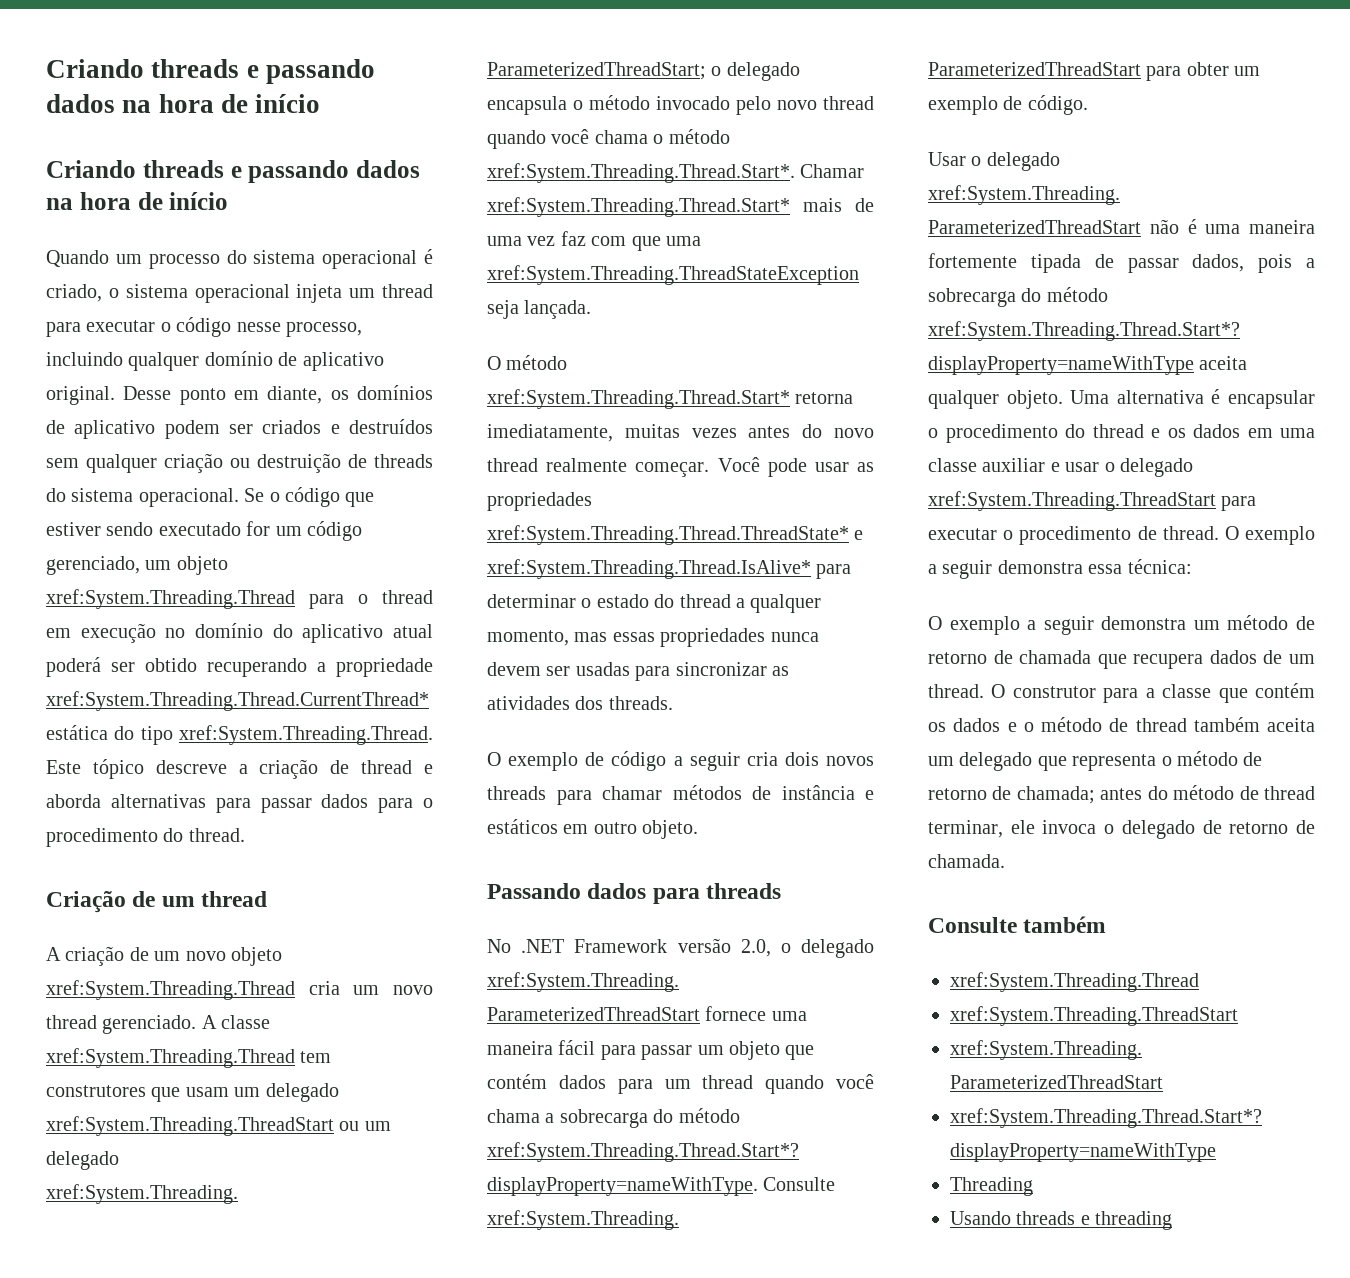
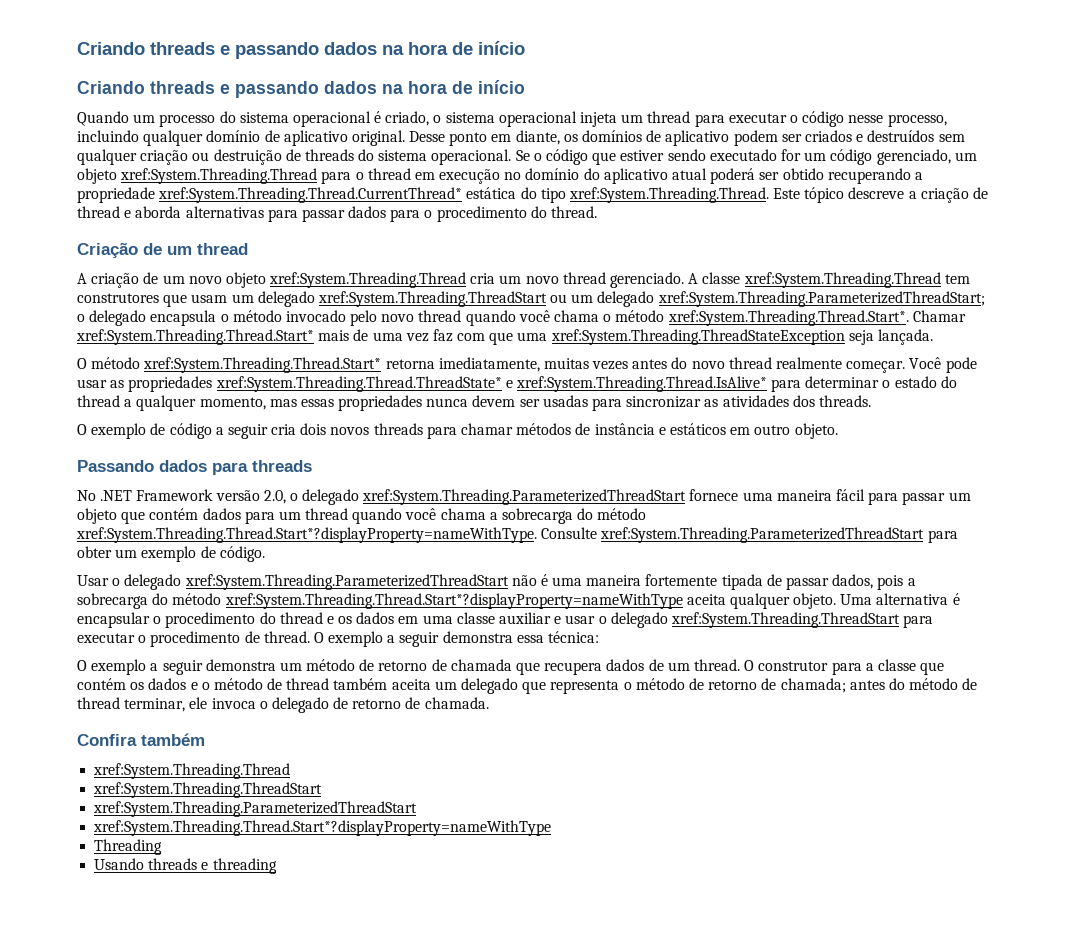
[928,917,1017,933] Consulte -> [77,734,137,746] Confira

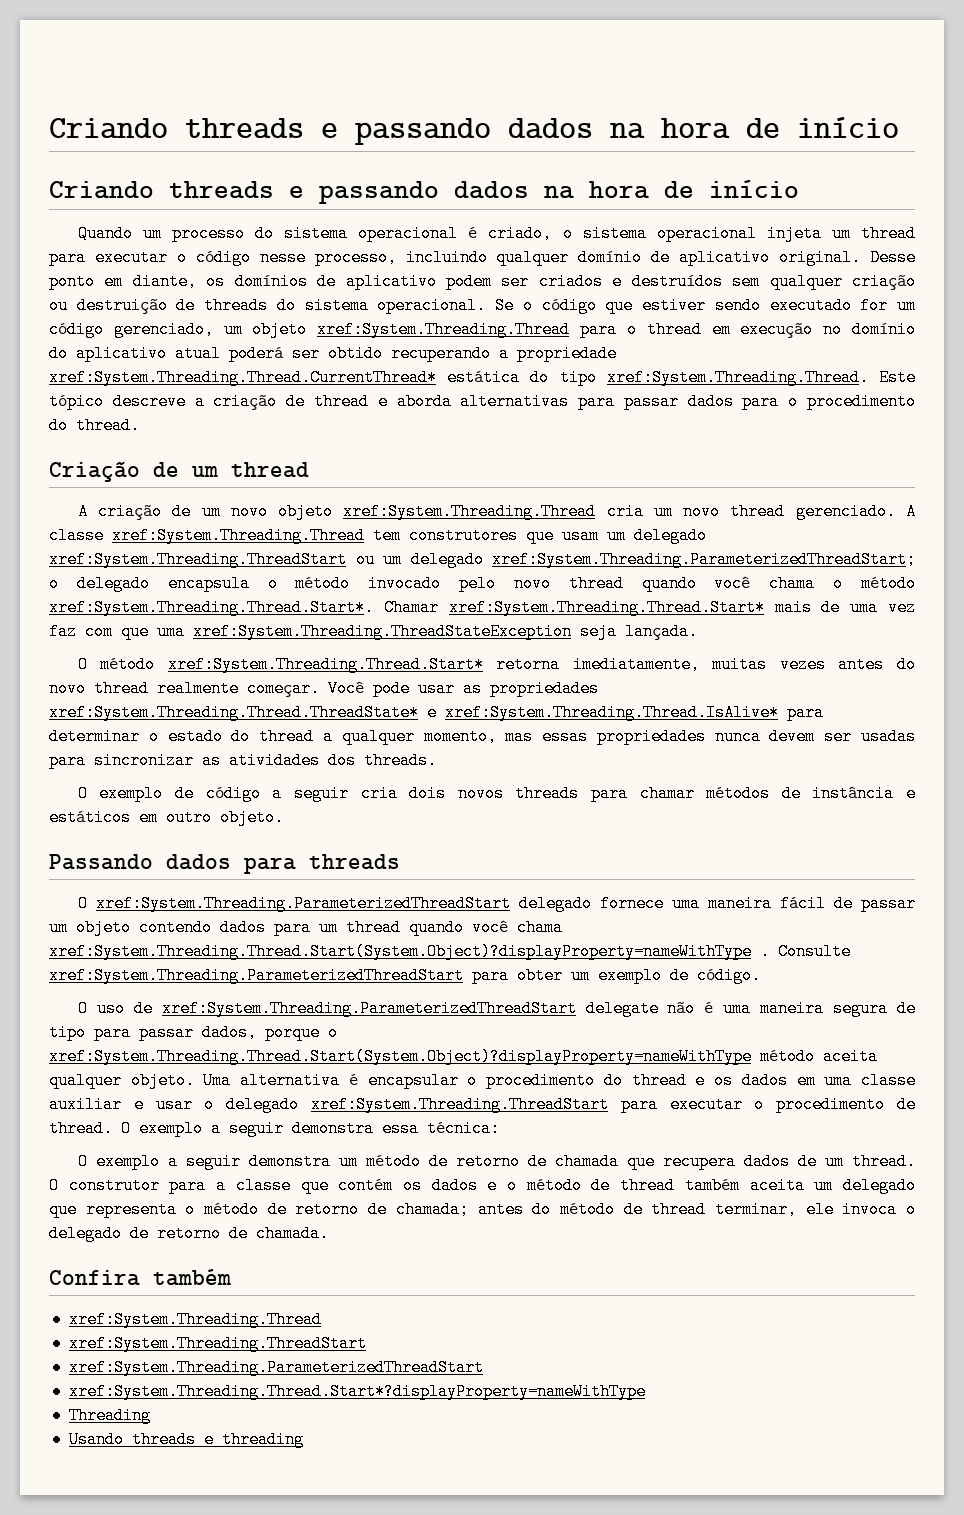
[77,489,687,505] No .NET Framework versão 2.0, o delegado xref:System.Threading.ParameterizedThreadStart -> [77,895,592,912] O xref:System.Threading.ParameterizedThreadStart delegado
[868,492,899,505] para -> [833,895,853,912] de
[121,508,199,524] que contém -> [139,919,212,936] contendo
[489,508,647,524] [76,527,537,543] a sobrecarga do método xref:System.Threading.Thread.Start*?displayProperty=nameWithType. -> [49,943,770,960] xref:System.Threading.Thread.Start(System.Object)?displayProperty=nameWithType .
[77,574,916,590] [77,593,683,609] Usar o delegado xref:System.Threading.ParameterizedThreadStart não é uma maneira fortemente tipada de passar dados, pois a sobrecarga do método xref:System.Threading.Thread.Start*?displayProperty=nameWithType -> [77,1000,916,1017] [49,1024,338,1041] [49,1048,815,1065] O uso de xref:System.Threading.ParameterizedThreadStart delegate não é uma maneira segura de tipo para passar dados, porque o xref:System.Threading.Thread.Start(System.Object)?displayProperty=nameWithType método

